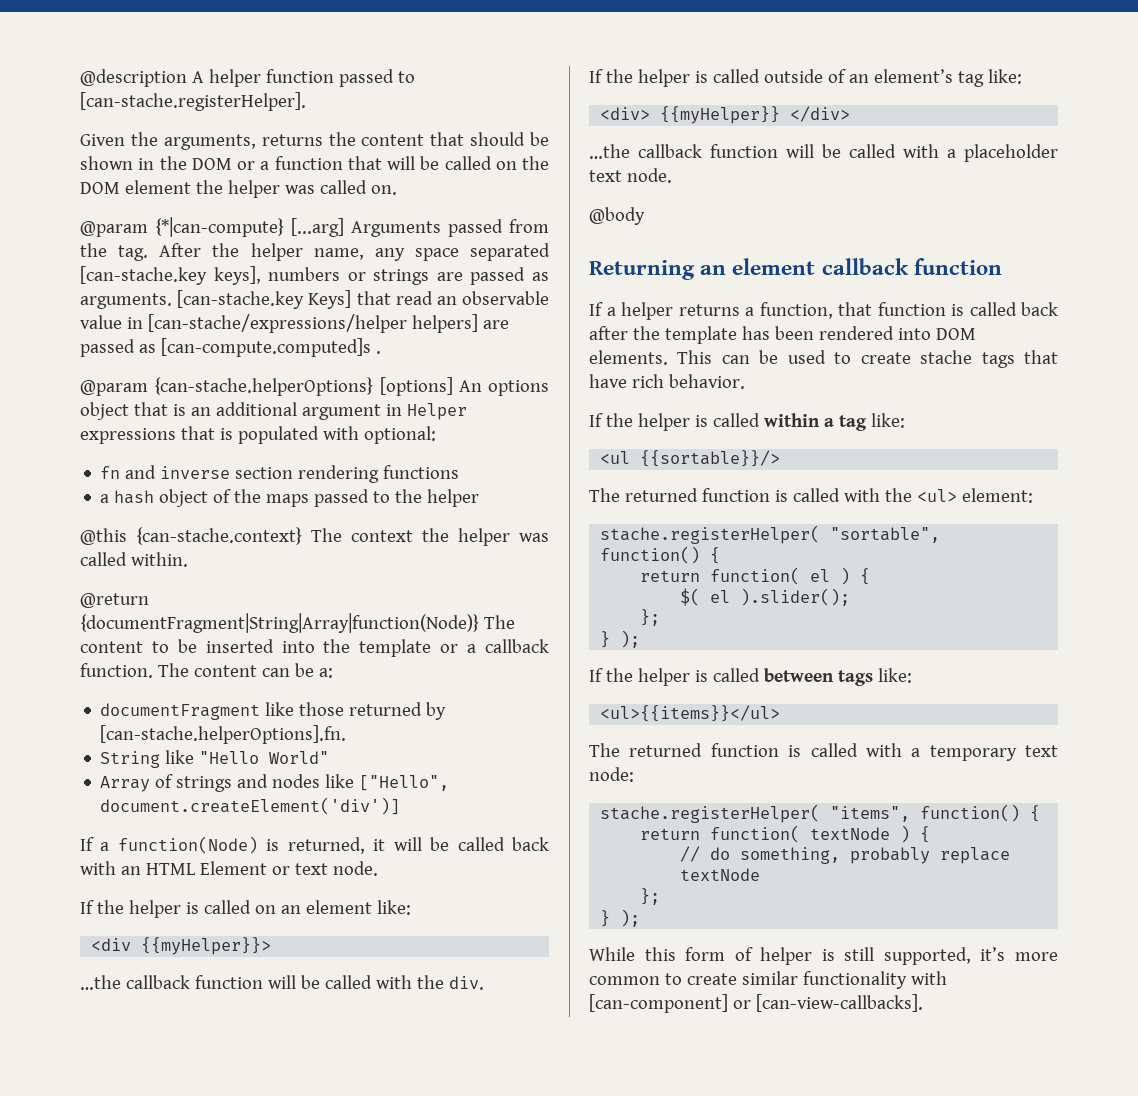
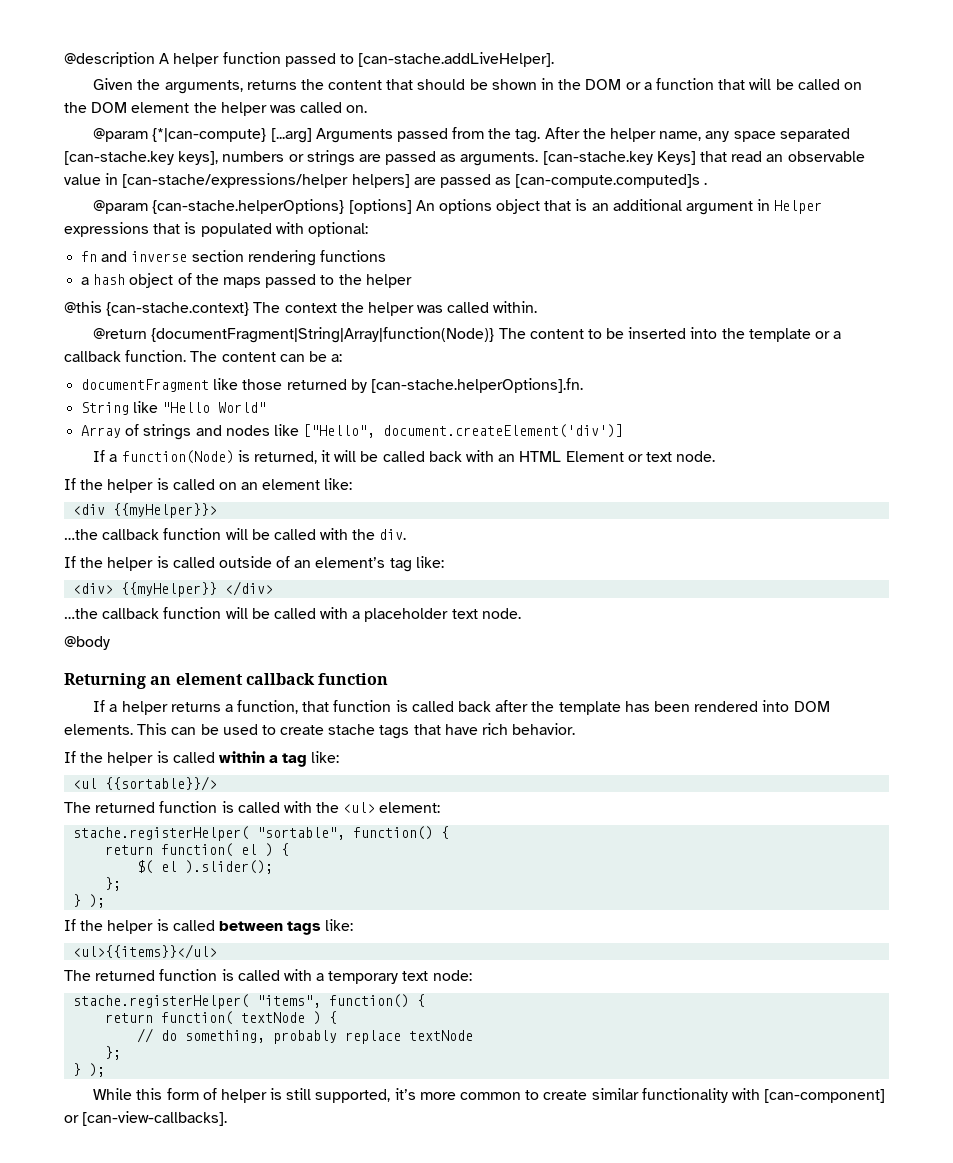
[80,92,306,111] [can-stache.registerHelper]. -> [358,52,555,67] [can-stache.addLiveHelper].

